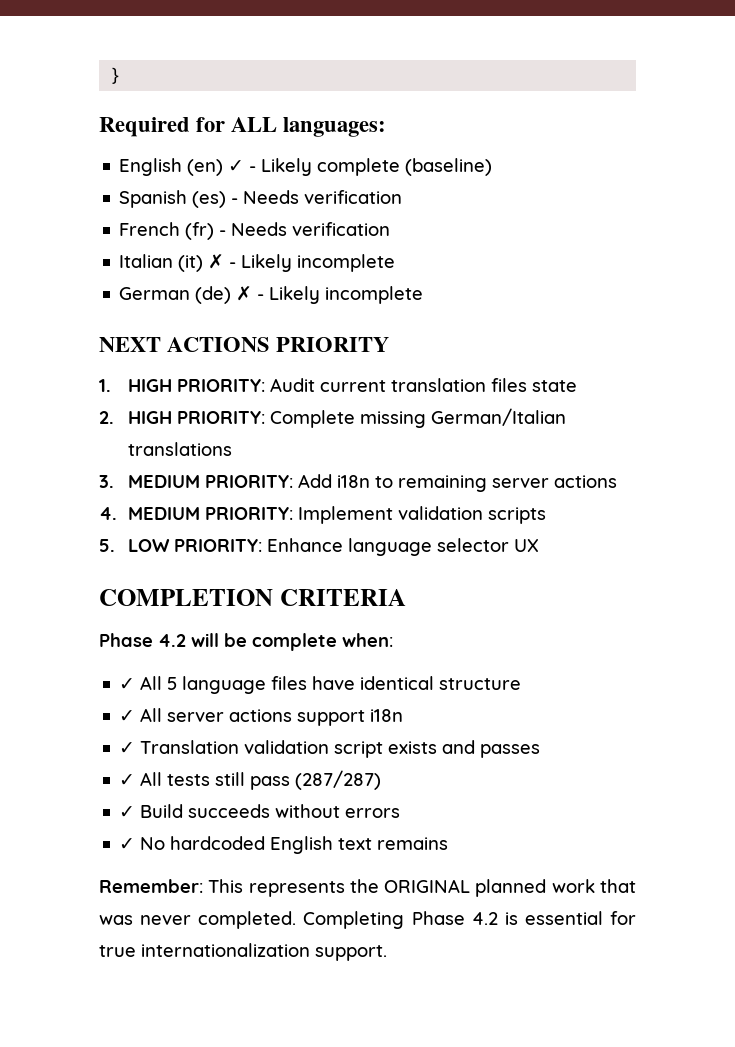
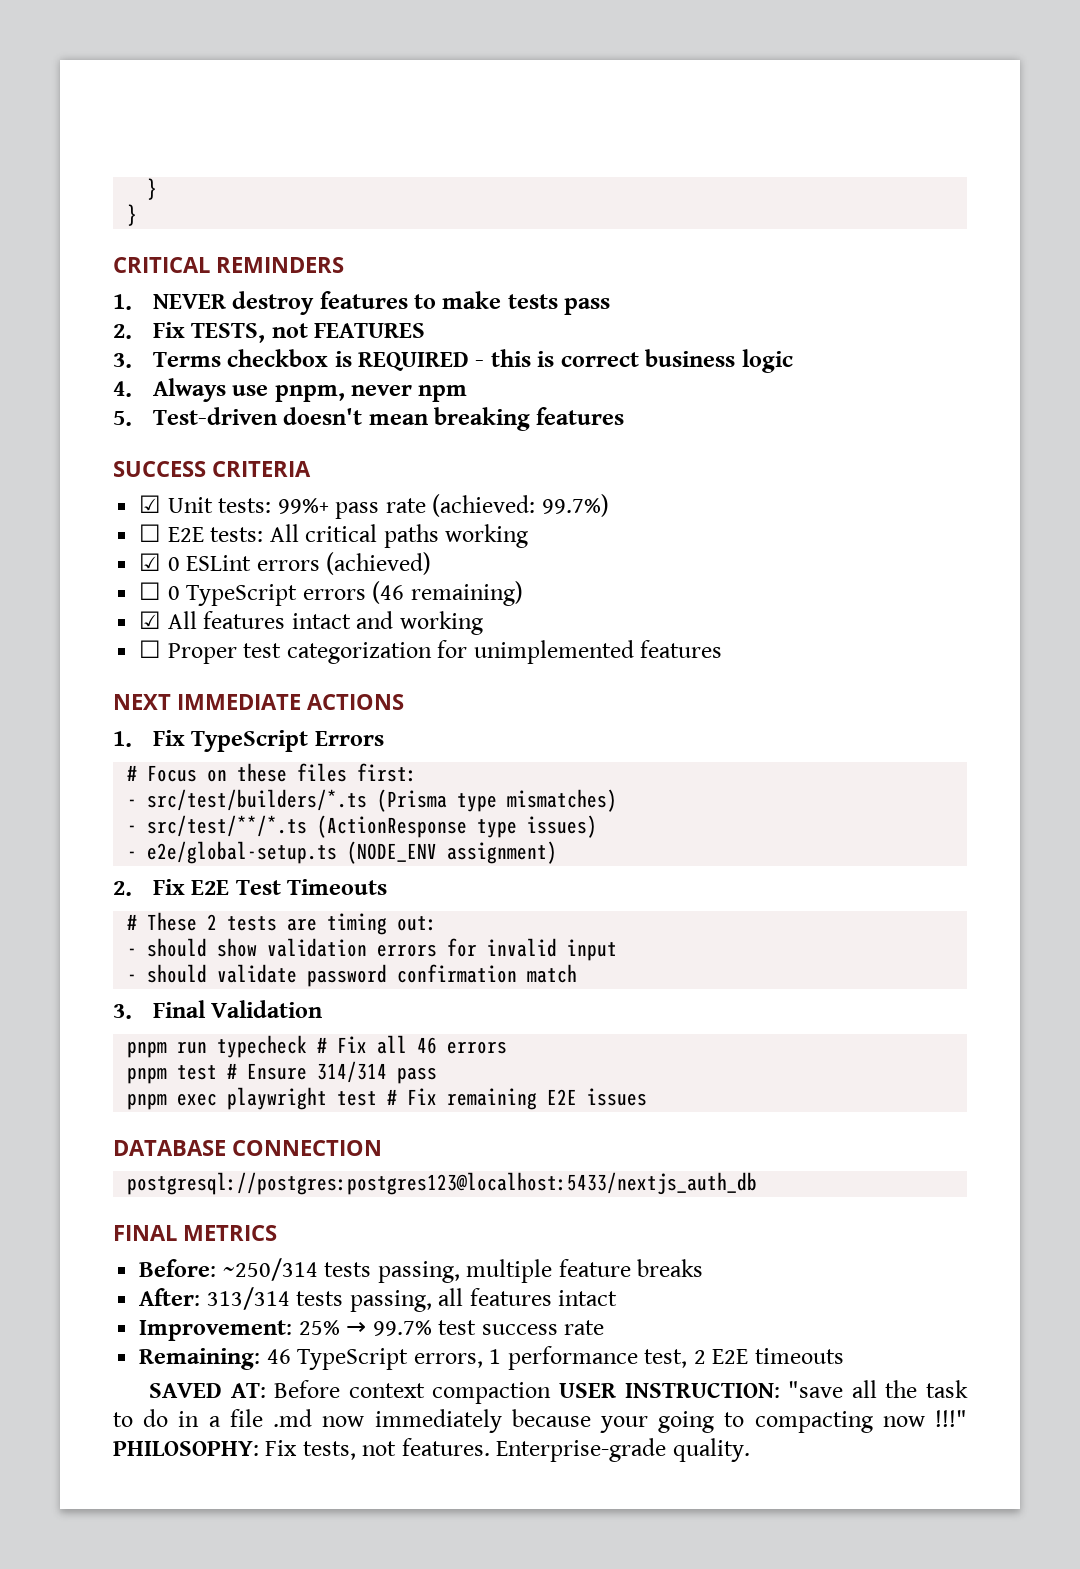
[110,67,122,84] [99,117,387,137] [119,158,493,176] [119,190,403,208] [119,222,391,240] [119,254,396,272] [119,286,424,304] } // Required for ALL languages: // English (en) ✓ - Likely complete (baseline) // Spanish (es) - Needs verification // French (fr) - Needs verification // Italian (it) ✗ - Likely incomplete // German (de) ✗ - Likely incomplete -> [147,178,158,200] [127,204,138,226] [113,257,344,273] [113,291,611,315] [113,322,426,343] [113,349,793,373] [113,378,468,402] [113,407,625,431] [113,461,311,477] [139,494,609,519] [139,524,529,548] [139,552,432,575] [139,581,523,606] [139,611,483,635] [139,640,723,664] } // } // CRITICAL REMINDERS // 1. NEVER destroy features to make tests pass // 2. Fix TESTS, not FEATURES // 3. Terms checkbox is REQUIRED - this is correct business logic // 4. Always use pnpm, never npm // 5. Test-driven doesn't mean breaking features // SUCCESS CRITERIA // ☑ Unit tests: 99%+ pass rate (achieved: 99.7%) // ☐ E2E tests: All critical paths working // ☑ 0 ESLint errors (achieved) // ☐ 0 TypeScript errors (46 remaining) // ☑ All features intact and working // ☐ Proper test categorization for unimplemented features
(161, 344) none -> [177,694,301,710] IMMEDIATE
[276,337,390,352] [99,378,577,392] [99,408,566,428] [127,442,232,456] [99,474,617,492] [99,506,546,524] [99,538,539,556] [99,589,406,606] [99,633,393,651] [119,676,522,694] [119,708,404,726] [119,740,541,758] [119,770,382,790] [119,804,401,818] [119,836,449,854] [99,879,636,897] [99,911,636,929] [99,943,387,961] PRIORITY // 1. HIGH PRIORITY: Audit current translation files state // 2. HIGH PRIORITY: Complete missing German/Italian translations // 3. MEDIUM PRIORITY: Add i18n to remaining server actions // 4. MEDIUM PRIORITY: Implement validation scripts // 5. LOW PRIORITY: Enhance language selector UX // COMPLETION CRITERIA // Phase 4.2 will be complete when: // ✓ All 5 language files have identical structure // ✓ All server actions support i18n // ✓ Translation validation script exists and passes // ✓ All tests still pass (287/287) // ✓ Build succeeds without errors // ✓ No hardcoded English text remains // Remember: This represents the ORIGINAL planned work that was never completed. Completing Phase 4.2 is essential for true internationalization support. -> [113,730,384,752] [127,763,418,782] [127,789,618,812] [127,815,598,838] [127,841,558,864] [113,879,388,896] [127,912,438,935] [127,938,618,961] [127,964,578,987] [113,1000,323,1019] [127,1035,508,1058] [127,1061,438,1084] [127,1087,648,1110] [113,1140,382,1156] [127,1172,758,1195] [113,1225,277,1241] [139,1258,704,1283] [139,1287,618,1312] [139,1320,605,1341] [139,1346,844,1370] [149,1380,968,1404] [113,1409,967,1433] [113,1438,750,1462] // 1. Fix TypeScript Errors // # Focus on these files first: // - src/test/builders/*.ts (Prisma type mismatches) // - src/test/**/*.ts (ActionResponse type issues) // - e2e/global-setup.ts (NODE_ENV assignment) // 2. Fix E2E Test Timeouts // # These 2 tests are timing out: // - should show validation errors for invalid input // - should validate password confirmation match // 3. Final Validation // pnpm run typecheck # Fix all 46 errors // pnpm test # Ensure 314/314 pass // pnpm exec playwright test # Fix remaining E2E issues // DATABASE CONNECTION // postgresql://postgres:postgres123@localhost:5433/nextjs_auth_db // FINAL METRICS // Before: ~250/314 tests passing, multiple feature breaks // After: 313/314 tests passing, all features intact // Improvement: 25% → 99.7% test success rate // Remaining: 46 TypeScript errors, 1 performance test, 2 E2E timeouts // SAVED AT: Before context compaction USER INSTRUCTION: "save all the task to do in a file .md now immediately because your going to compacting now !!!" PHILOSOPHY: Fix tests, not features. Enterprise-grade quality.

